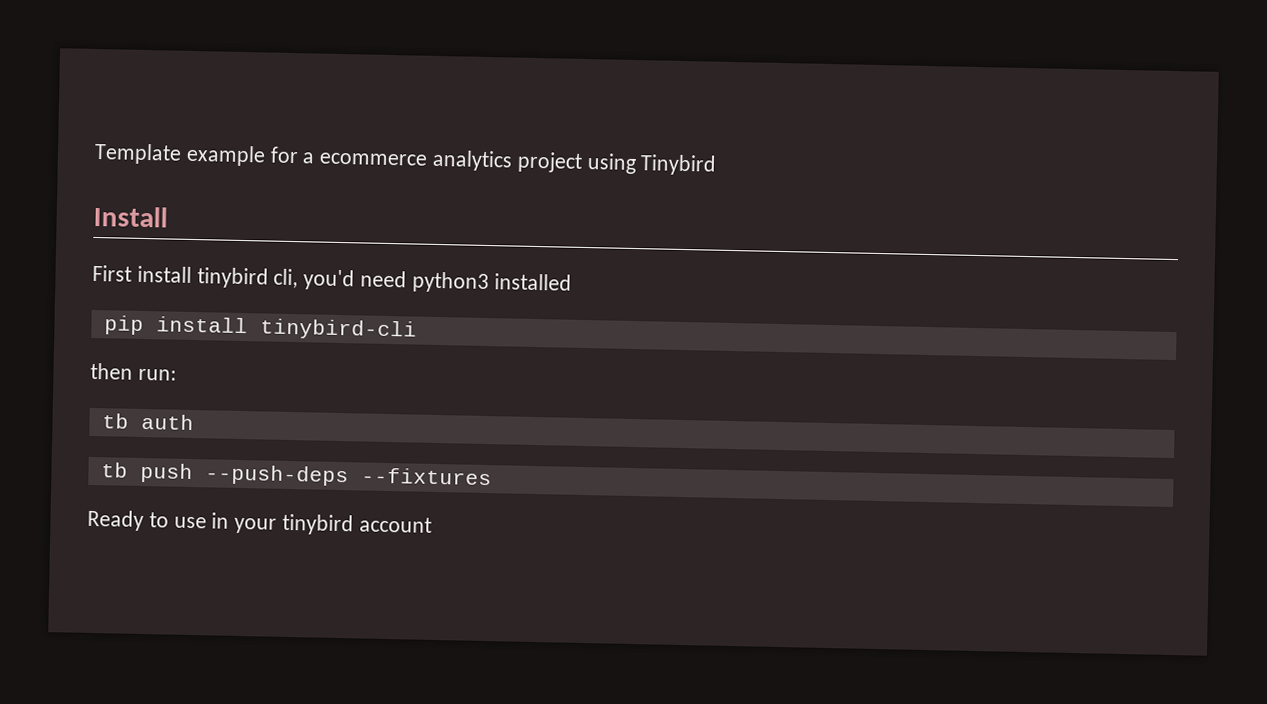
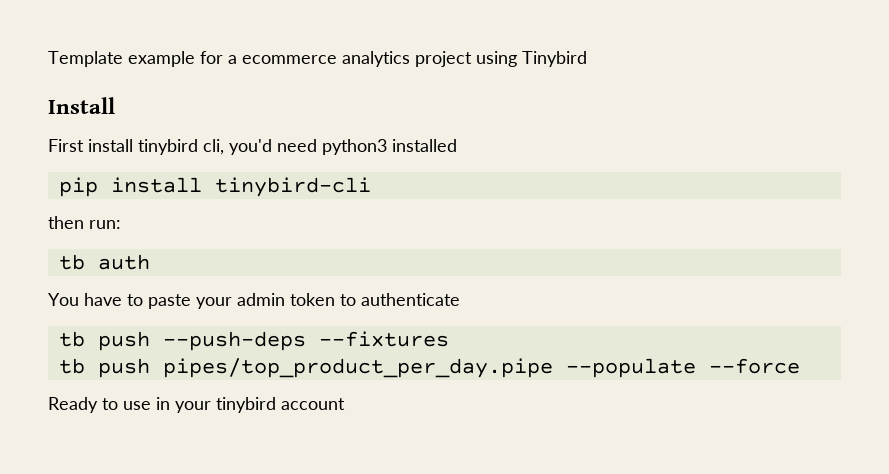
(194, 422) none -> [48,293,460,309] // You have to paste your admin token to authenticate
(492, 476) none -> [58,358,800,378] // tb push pipes/top_product_per_day.pipe --populate --force

